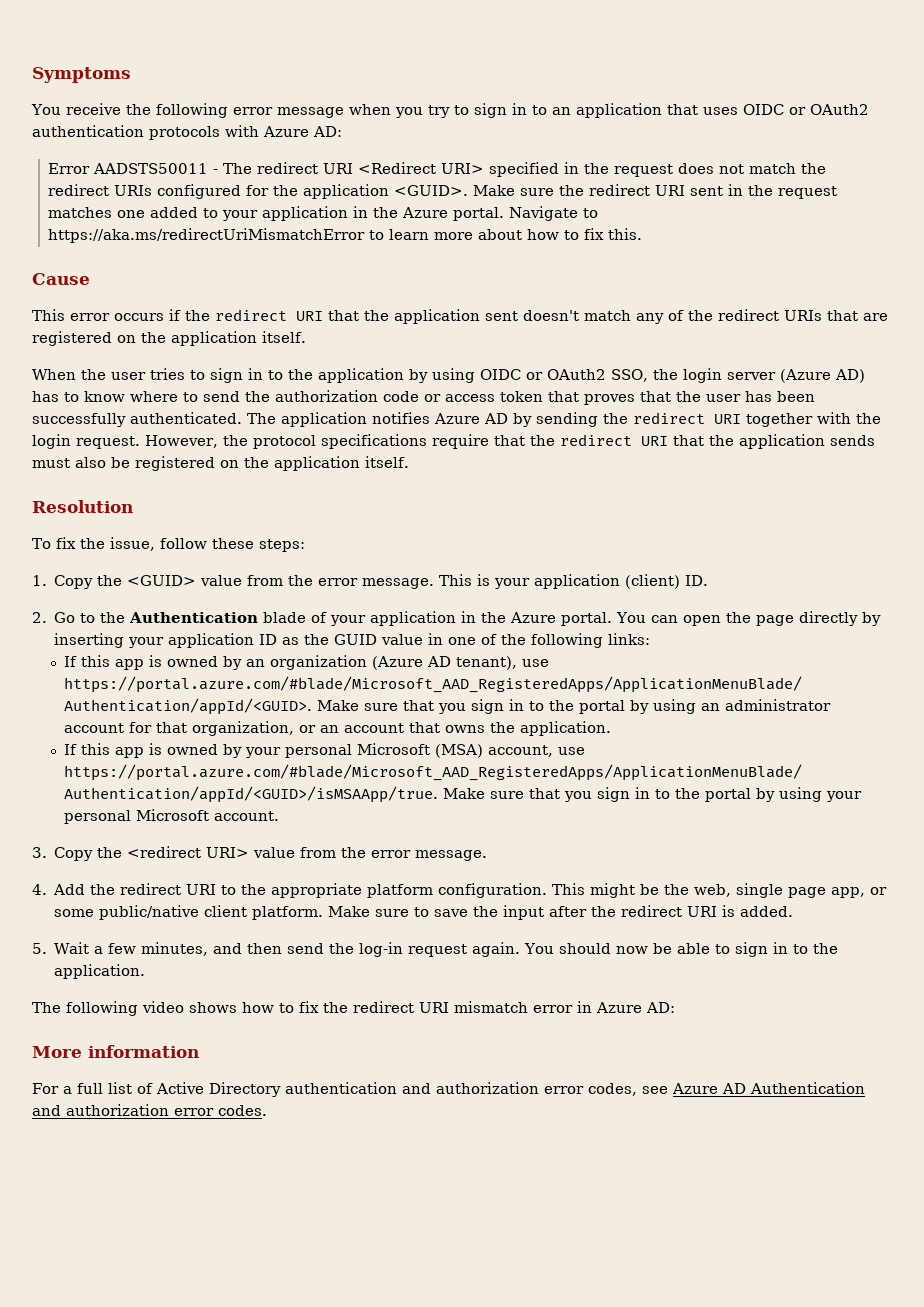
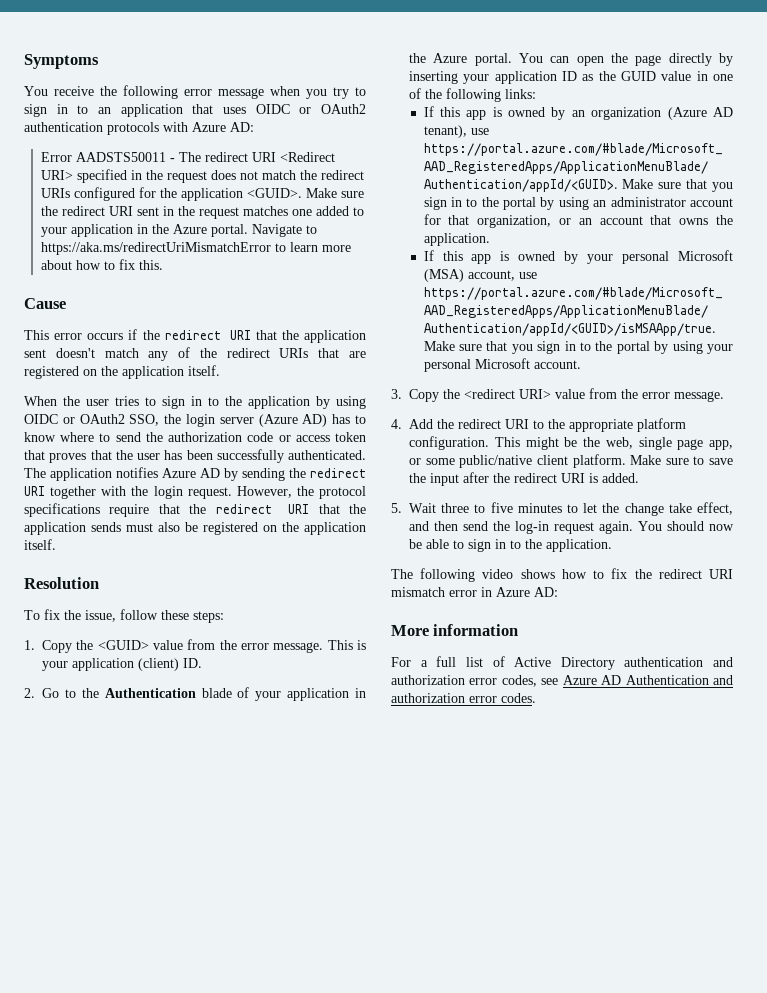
[94,942,209,956] a few minutes, -> [441,502,733,516] three to five minutes to let the change take effect,

